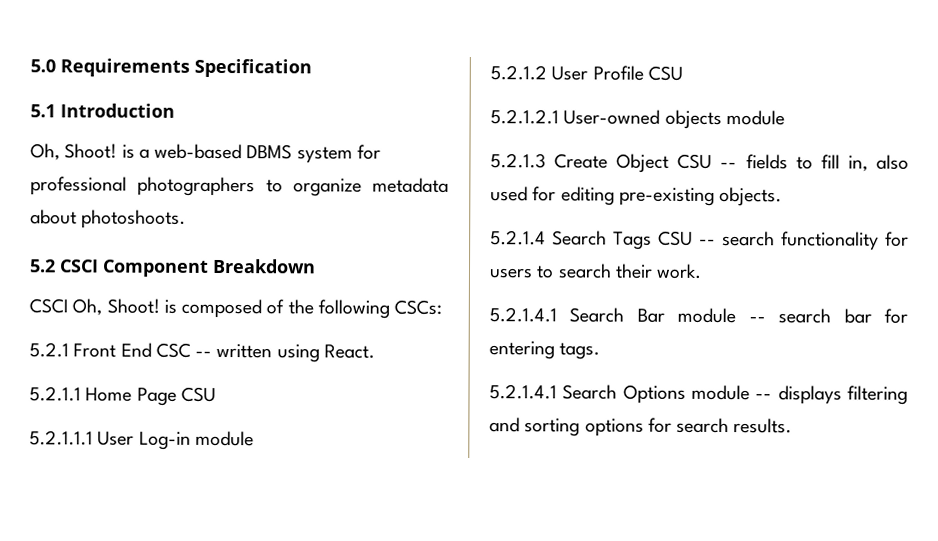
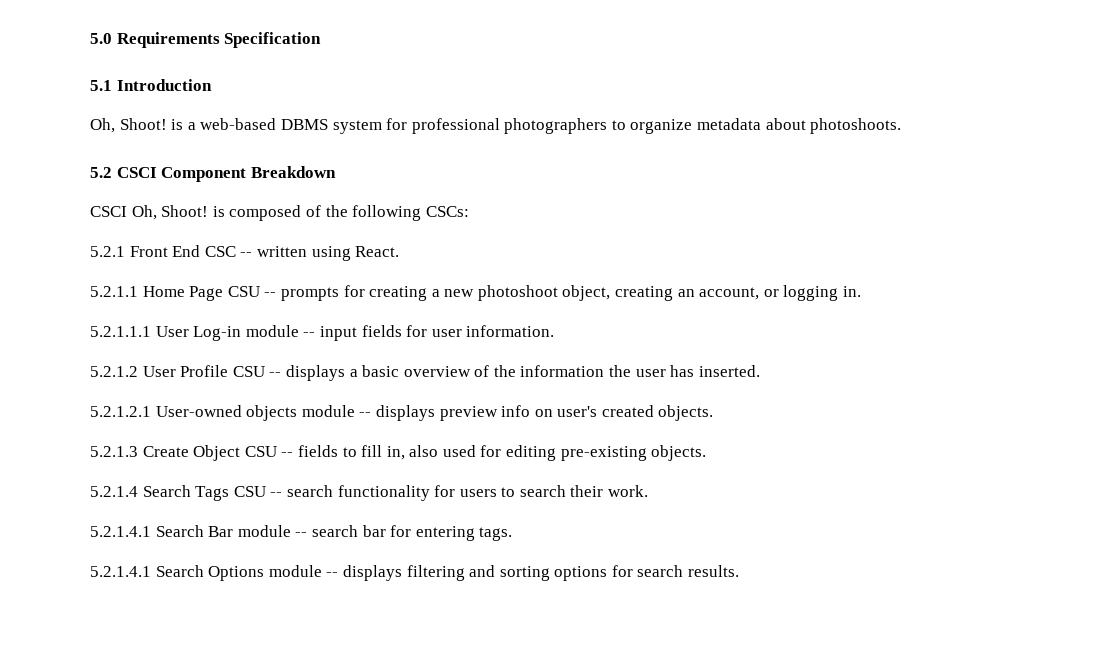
[29,430,254,450] [490,65,683,81] [490,109,785,130] // 5.2.1.1.1 User Log-in module // 5.2.1.2 User Profile CSU // 5.2.1.2.1 User-owned objects module -> [264,285,862,301] [90,325,555,341] [90,365,760,381] [90,405,714,421] -- prompts for creating a new photoshoot object, creating an account, or logging in. // 5.2.1.1.1 User Log-in module -- input fields for user information. // 5.2.1.2 User Profile CSU -- displays a basic overview of the information the user has inserted. // 5.2.1.2.1 User-owned objects module -- displays preview info on user's created objects.

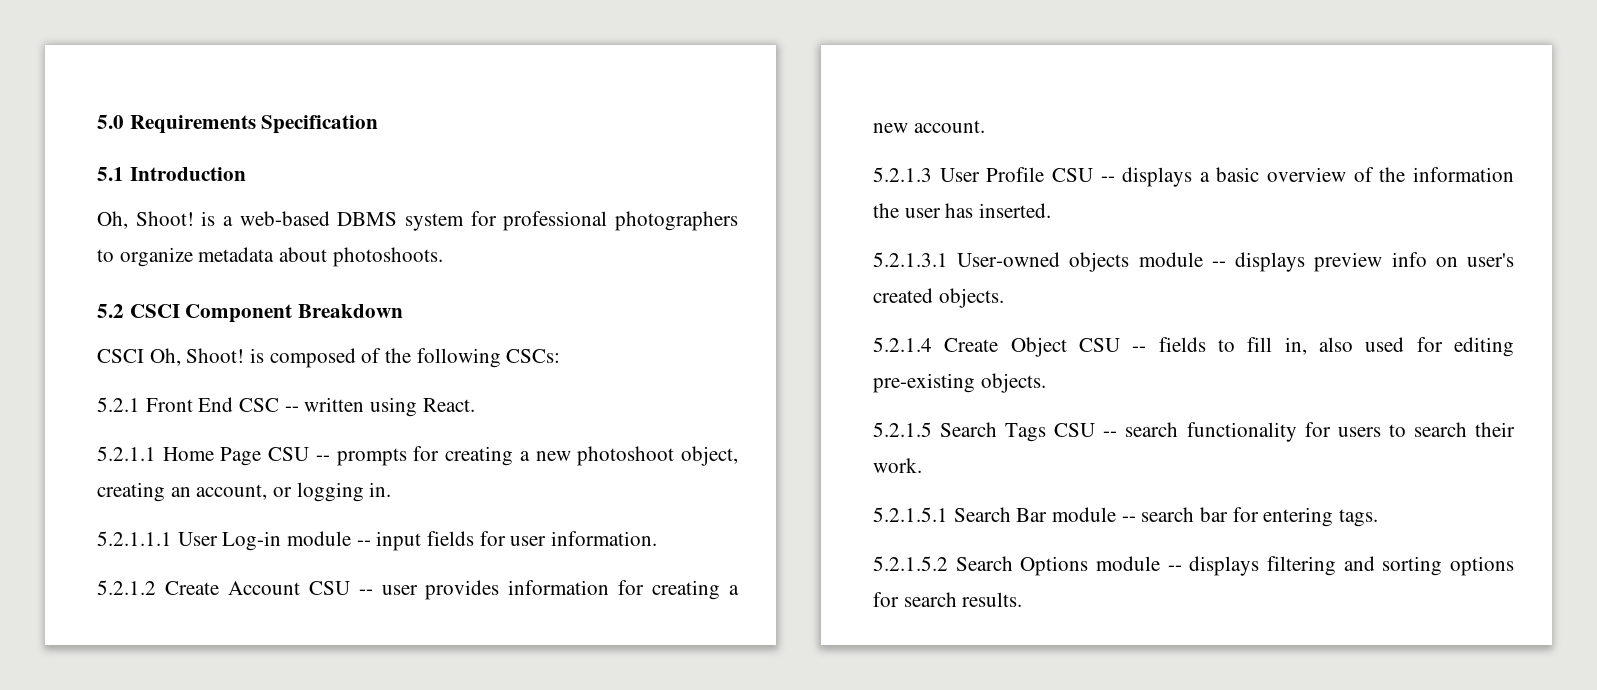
(138, 371) none -> [164,580,739,600] [873,120,985,133] [873,167,932,182] Create Account CSU -- user provides information for creating a new account. // 5.2.1.3
[90,406,151,417] 5.2.1.2.1 -> [873,252,948,267] 5.2.1.3.1
[90,446,138,457] 5.2.1.3 -> [873,337,932,352] 5.2.1.4
[90,486,138,497] 5.2.1.4 -> [873,422,932,437] 5.2.1.5
[90,526,151,537] 5.2.1.4.1 -> [873,507,948,522] 5.2.1.5.1
[90,566,151,577] 5.2.1.4.1 -> [873,556,948,571] 5.2.1.5.2

